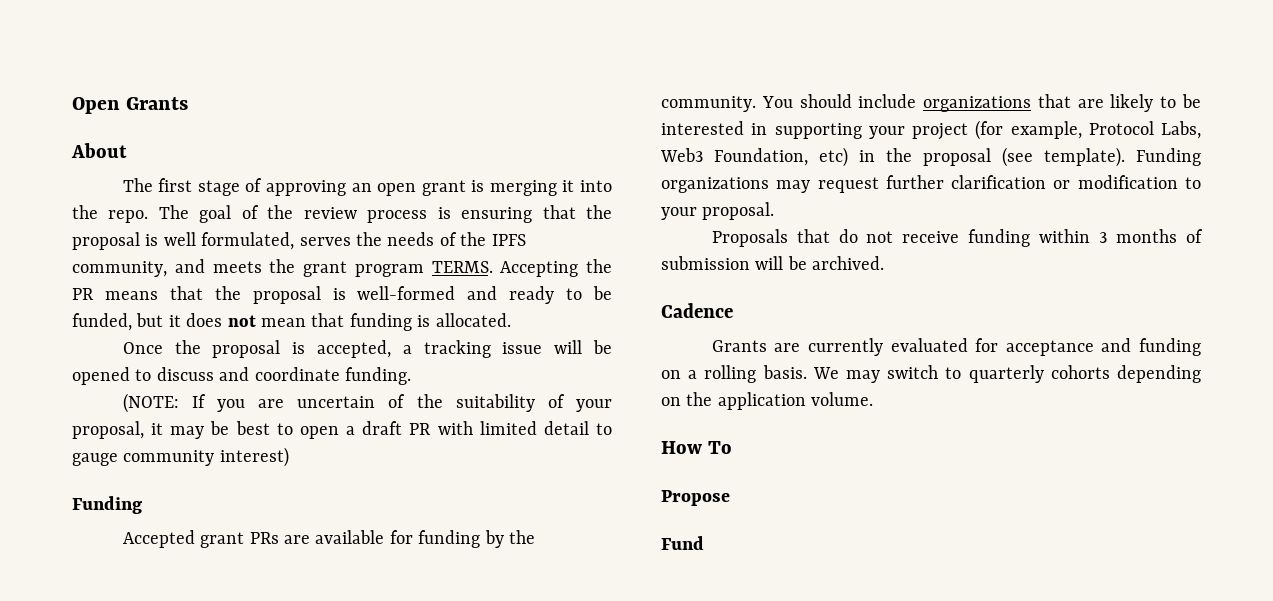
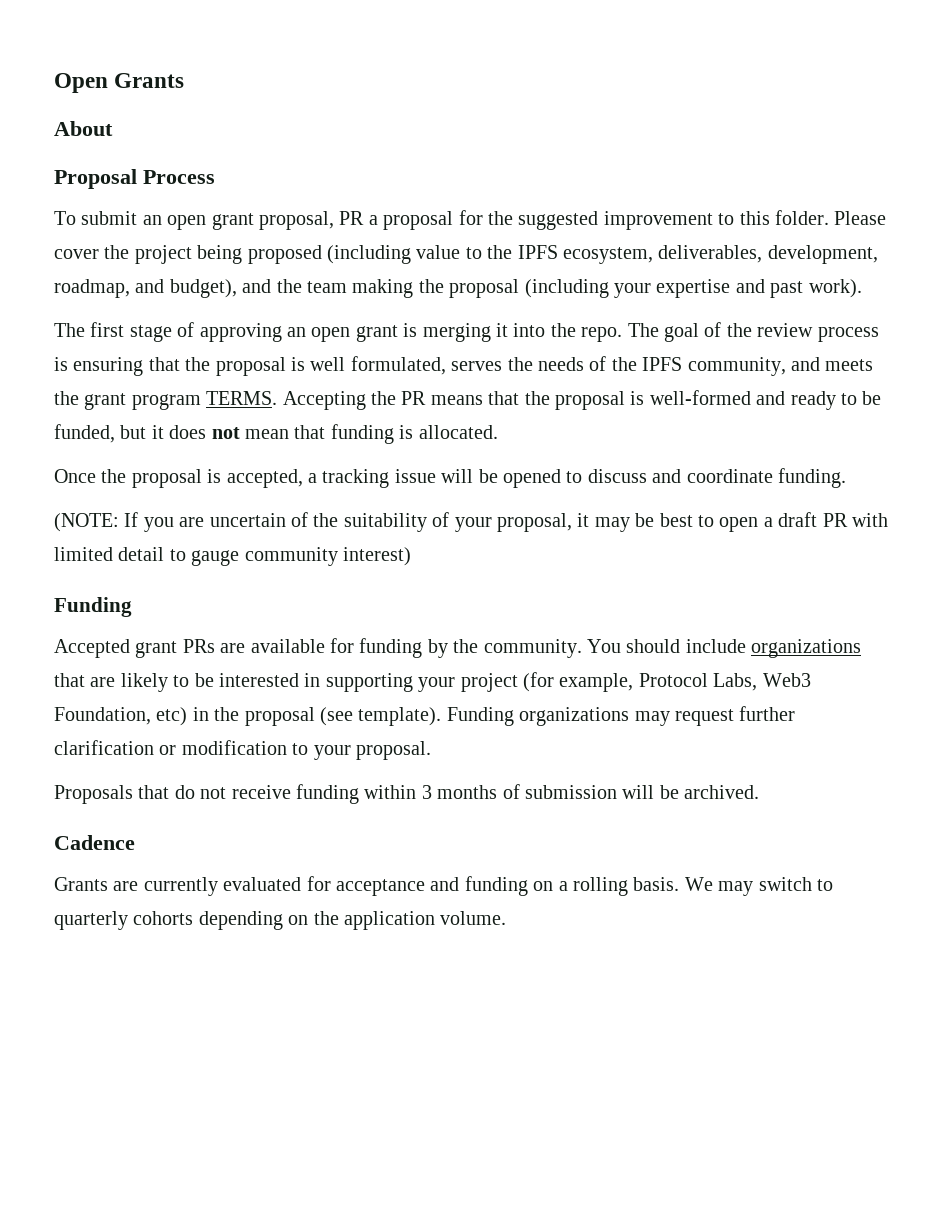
(127, 150) none -> [54,169,215,189] [54,210,887,230] [54,245,878,264] [54,279,862,298] // Proposal Process // To submit an open grant proposal, PR a proposal for the suggested improvement to this folder. Please cover the project being proposed (including value to the IPFS ecosystem, deliverables, development, roadmap, and budget), and the team making the proposal (including your expertise and past work).
[661,441,732,454] [661,490,730,506] [661,536,704,550] // How To // Propose // Fund -> (507, 918) none

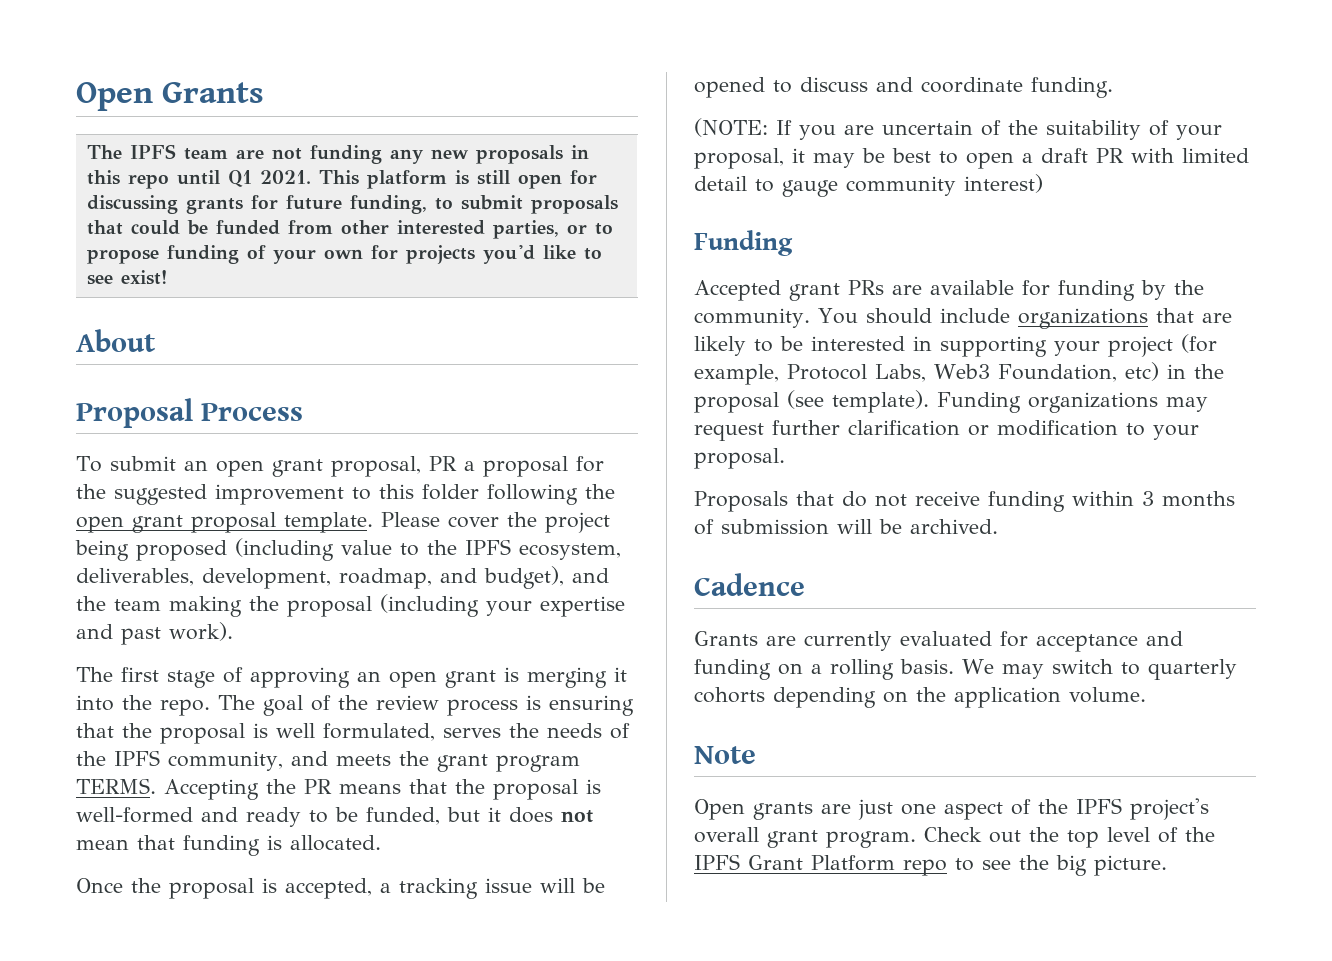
(185, 80) none -> [87,144,590,164] [87,170,598,189] [87,195,619,214] [87,220,614,239] [87,245,603,264] [87,270,168,285] // The IPFS team are not funding any new proposals in this repo until Q1 2021. This platform is still open for discussing grants for future funding, to submit proposals that could be funded from other interested parties, or to propose funding of your own for projects you'd like to see exist!
[774,210,829,225] folder. -> [422,484,615,505] [76,512,373,533] folder following the open grant proposal template.
(507, 918) none -> [694,746,756,764] [694,798,1209,820] [694,827,1215,848] [694,854,1167,876] // Note // Open grants are just one aspect of the IPFS project's overall grant program. Check out the top level of the IPFS Grant Platform repo to see the big picture.

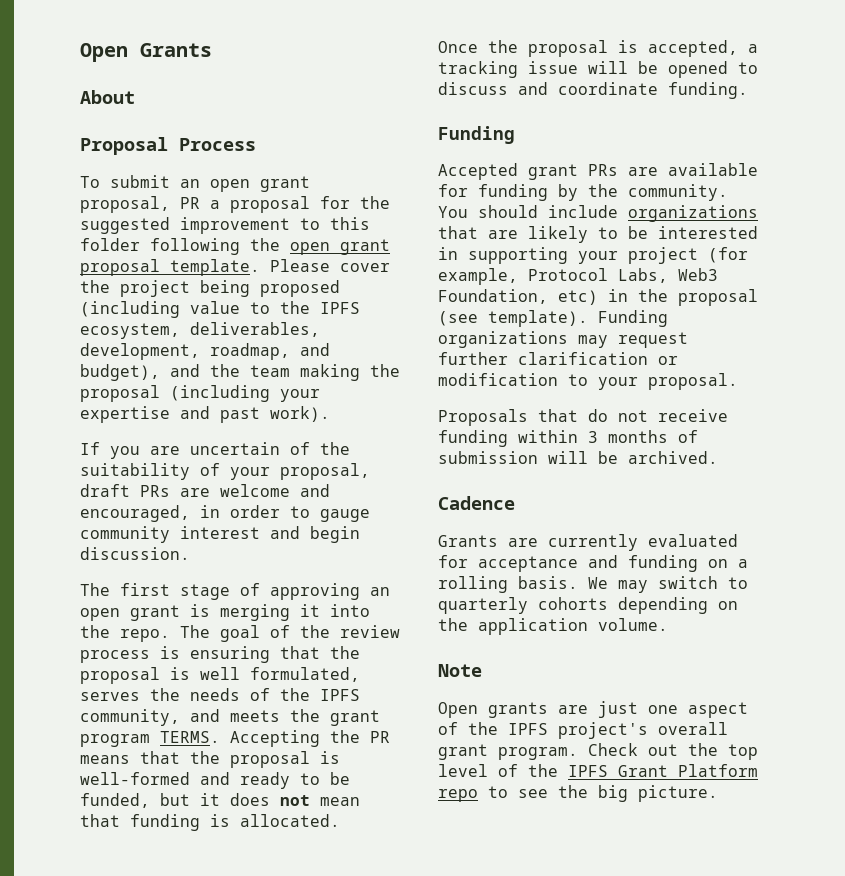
[87,144,590,164] [87,170,598,189] [87,195,619,214] [87,220,614,239] [87,245,603,264] [87,270,168,285] // The IPFS team are not funding any new proposals in this repo until Q1 2021. This platform is still open for discussing grants for future funding, to submit proposals that could be funded from other interested parties, or to propose funding of your own for projects you'd like to see exist! -> (212, 50) none
(233, 631) none -> [80,442,350,459] [80,463,370,480] [80,484,330,497] [80,505,370,522] [80,526,360,543] [80,547,190,560] // If you are uncertain of the suitability of your proposal, draft PRs are welcome and encouraged, in order to gauge community interest and begin discussion.
[694,118,1222,140] [694,148,1249,169] [694,174,1043,197] // (NOTE: If you are uncertain of the suitability of your proposal, it may be best to open a draft PR with limited detail to gauge community interest) -> (748, 90) none

